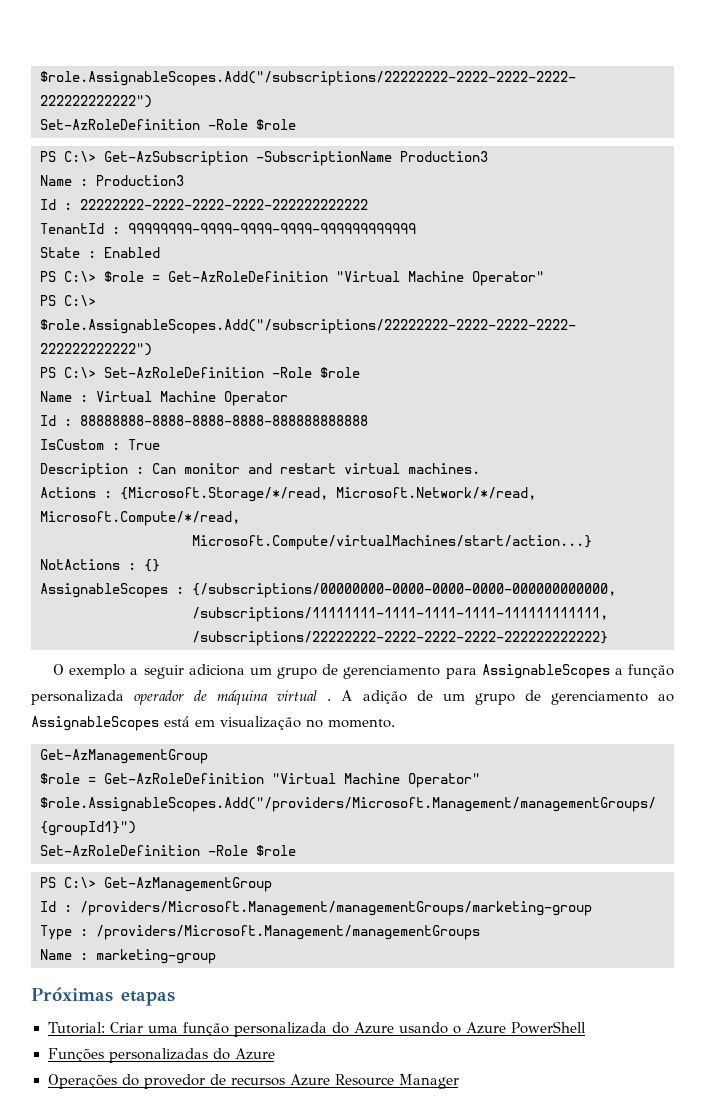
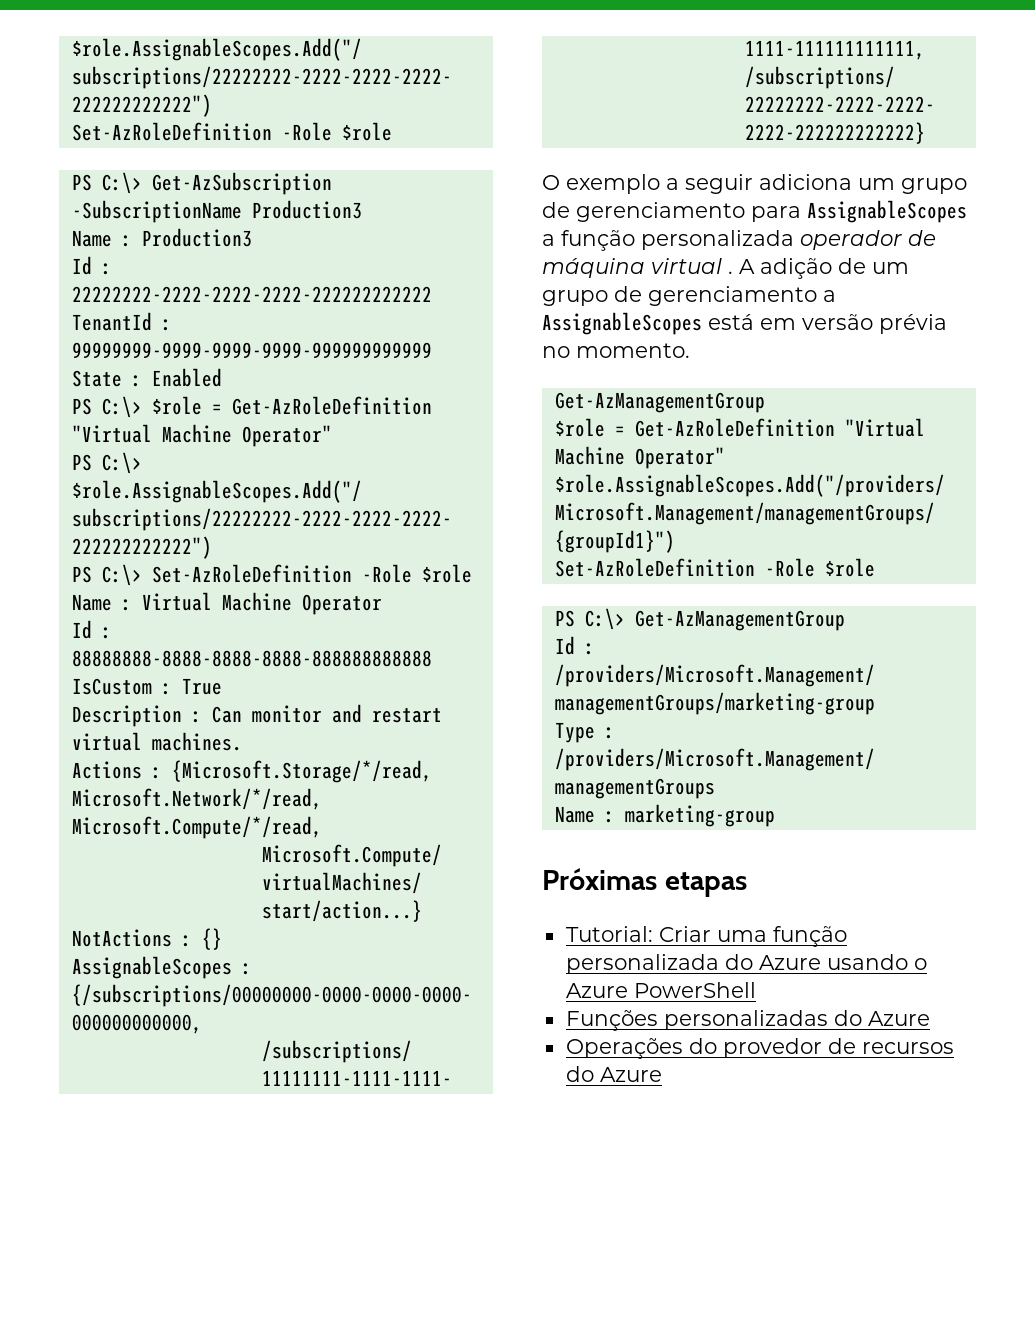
[658,694,675,702] ao -> [823,290,836,302] a
[220,716,301,730] visualização -> [802,314,947,334] versão prévia
[289,1074,459,1089] Azure Resource Manager -> [565,1066,662,1082] do Azure

